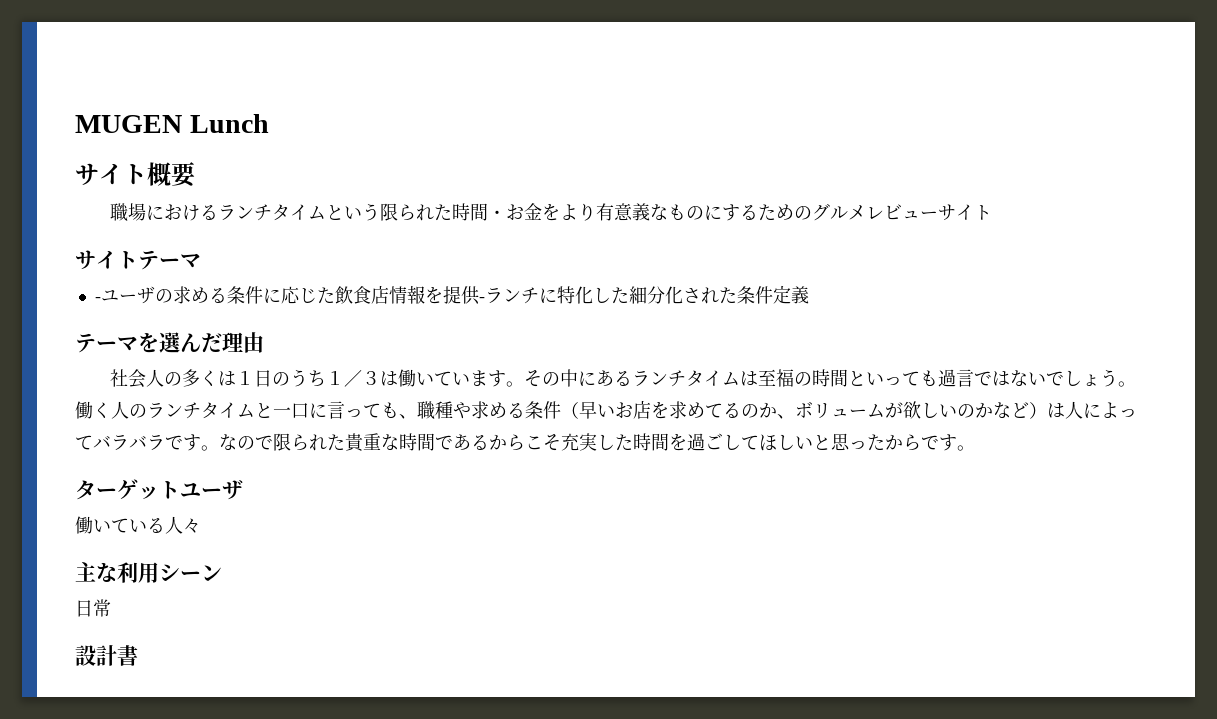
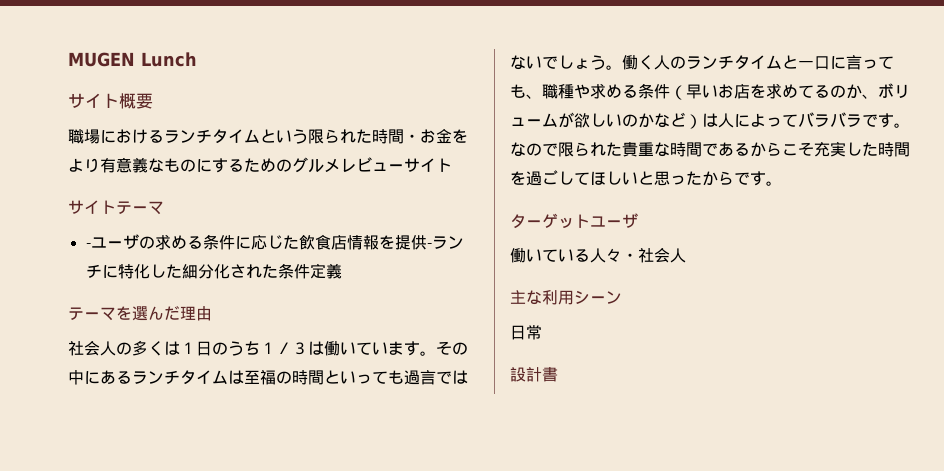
(201, 525) none -> [622,247,686,263] ・社会人

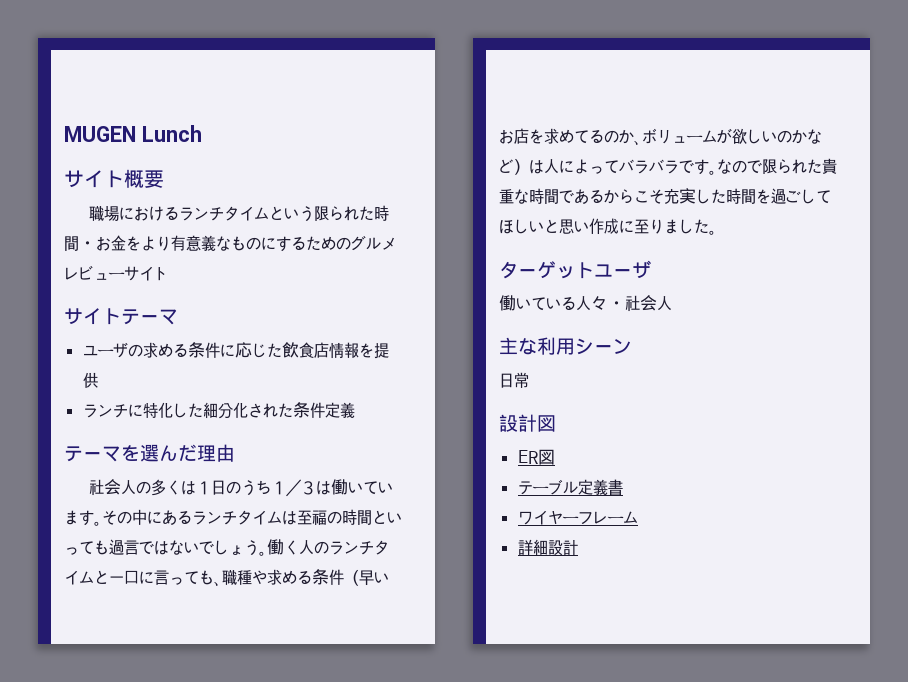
[85,243,91,248] - -> (178, 317) none
[426,243,432,248] - -> (98, 380) //
[670,171,766,186] ったからです -> [574,218,709,235] い作成に至りました
[542,367,558,382] 書 -> [537,415,556,432] [517,449,555,465] [517,479,623,496] [517,510,638,525] [517,539,578,556] 図 // ER図 // テーブル定義書 // ワイヤーフレーム // 詳細設計

